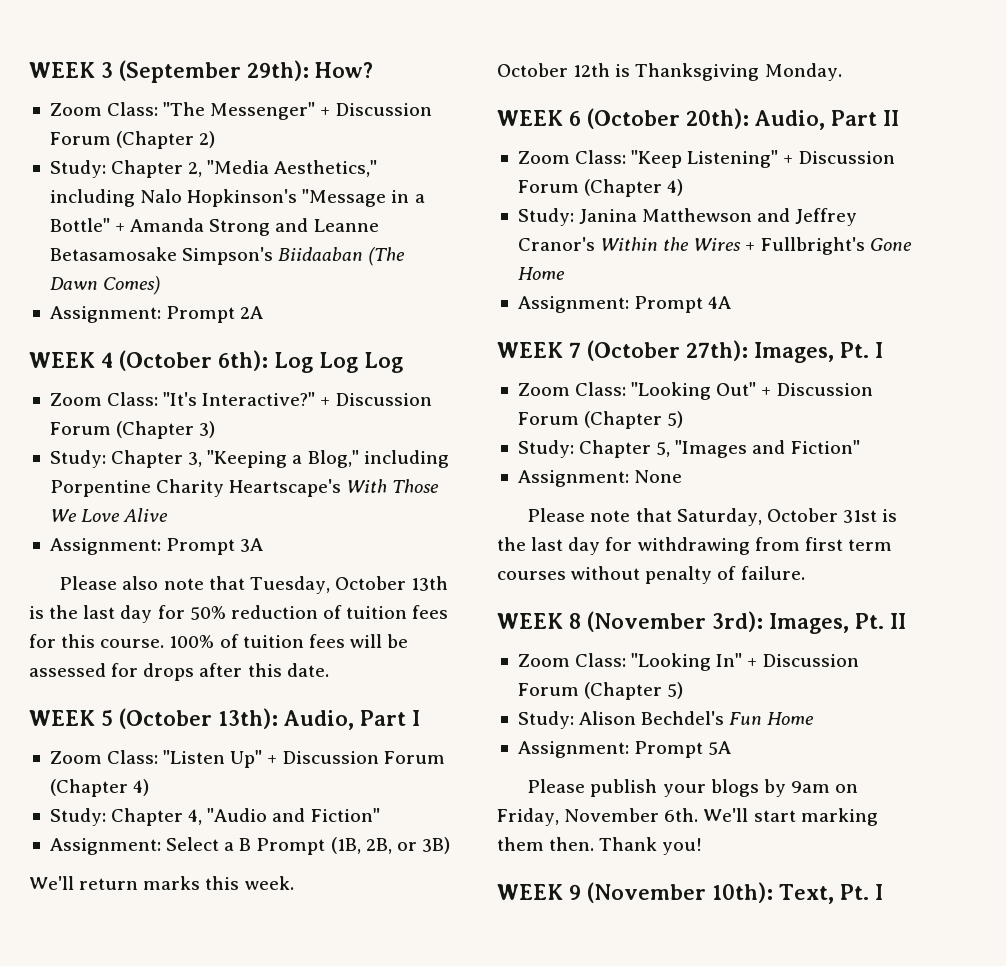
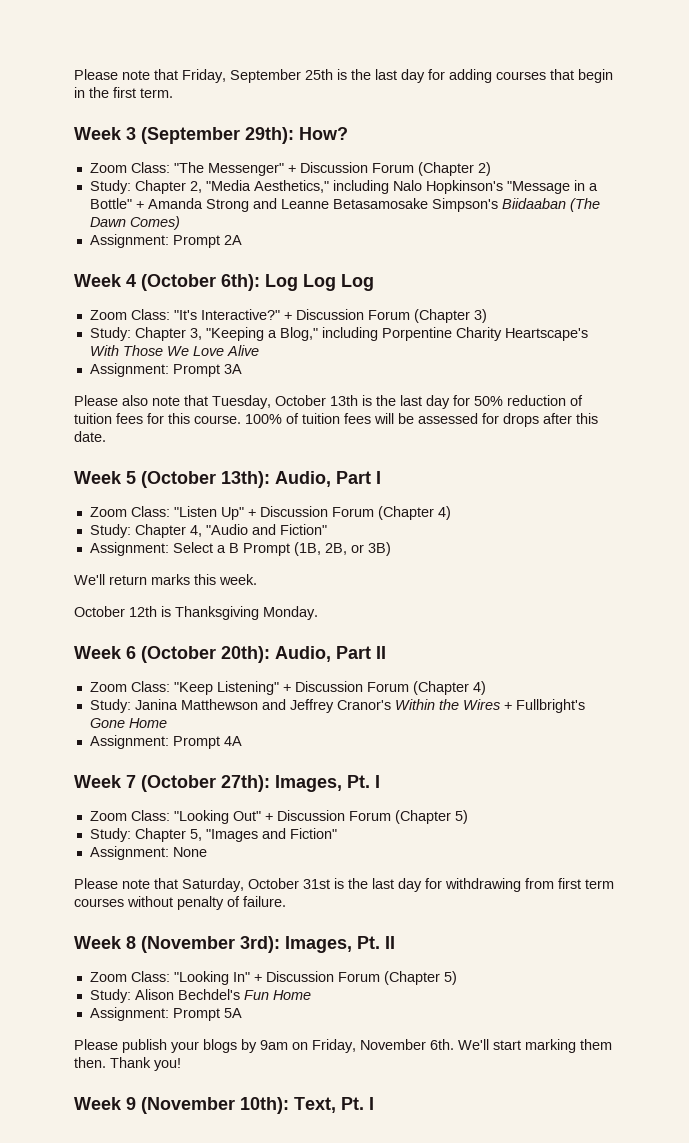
[29,62,95,78] WEEK -> [74,69,613,83] [74,87,173,98] [74,127,122,140] Please note that Friday, September 25th is the last day for adding courses that begin in the first term. // Week
[29,352,95,368] WEEK -> [74,274,122,287] Week
[29,710,95,726] WEEK -> [74,471,122,484] Week
[497,110,563,126] WEEK -> [74,646,122,659] Week
[497,342,563,358] WEEK -> [74,775,122,788] Week
[497,613,563,629] WEEK -> [74,936,122,949] Week
[497,884,563,900] WEEK -> [74,1097,122,1110] Week

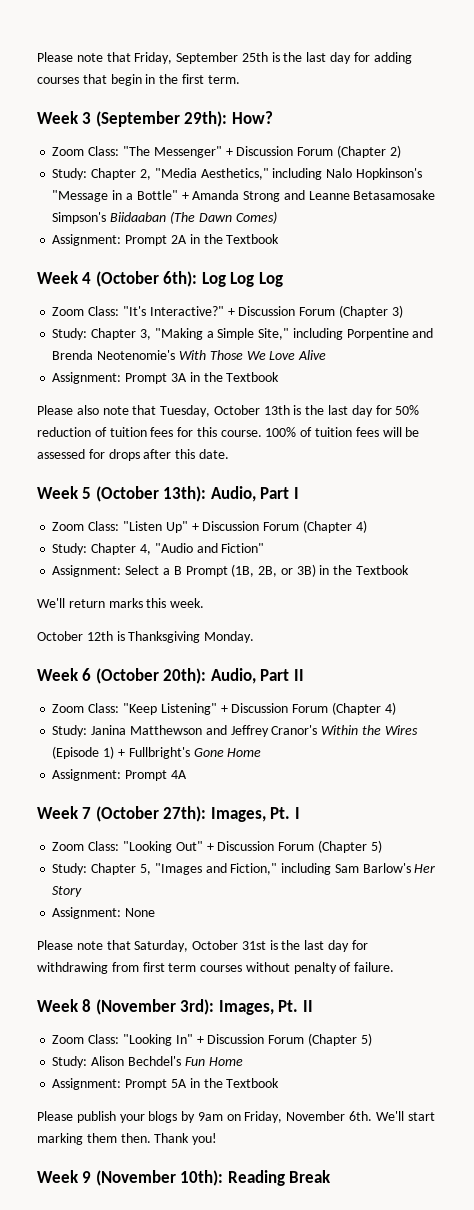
(242, 240) none -> [189,234,280,244] in the Textbook
[205,327,588,341] "Keeping a Blog," including Porpentine Charity Heartscape's -> [154,328,434,340] [52,350,176,360] "Making a Simple Site," including Porpentine and Brenda Neotenomie's
(242, 369) none -> [189,372,280,382] in the Textbook
(391, 549) none -> [319,565,409,575] in the Textbook
(500, 704) none -> [52,746,115,759] (Episode 1)
[289,828,337,839] Fiction" -> [230,863,436,875] [52,886,83,897] Fiction," including Sam Barlow's Her Story
(242, 1013) none -> [189,1078,280,1088] in the Textbook
[294,1097,374,1113] Text, Pt. I -> [227,1170,332,1186] Reading Break

